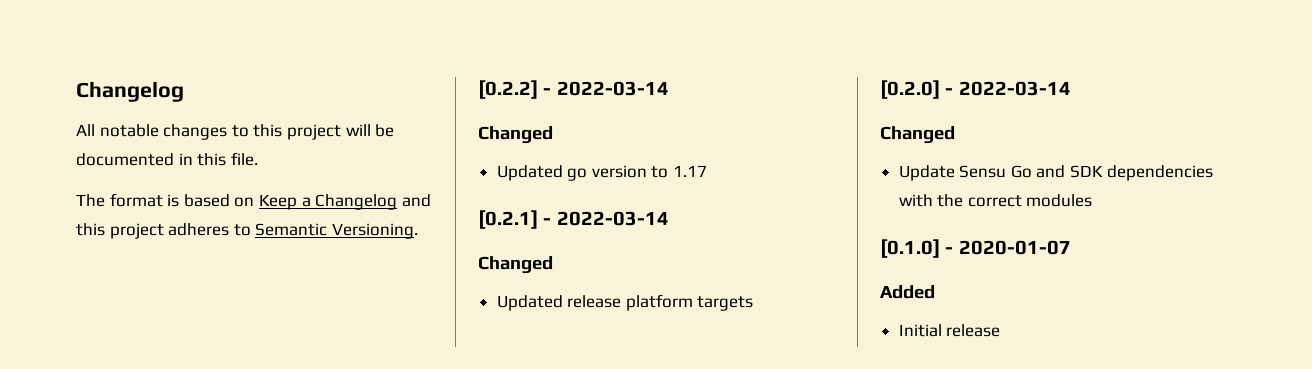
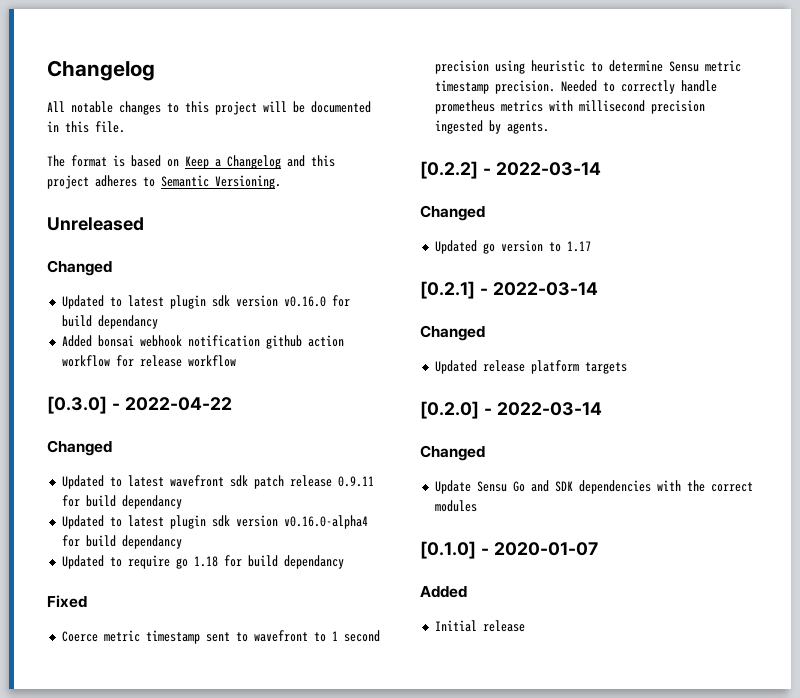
(418, 231) none -> [47,217,144,231] [47,260,112,276] [61,295,350,309] [61,315,158,329] [61,335,344,349] [61,355,236,367] [47,396,232,414] [47,440,112,456] [61,475,374,489] [61,495,182,509] [61,515,368,529] [61,535,182,549] [61,555,344,569] [47,595,87,608] [61,630,380,644] [434,60,741,74] [434,80,717,94] [434,100,705,114] [434,120,549,134] // Unreleased // Changed // Updated to latest plugin sdk version v0.16.0 for build dependancy // Added bonsai webhook notification github action workflow for release workflow // [0.3.0] - 2022-04-22 // Changed // Updated to latest wavefront sdk patch release 0.9.11 for build dependancy // Updated to latest plugin sdk version v0.16.0-alpha4 for build dependancy // Updated to require go 1.18 for build dependancy // Fixed // Coerce metric timestamp sent to wavefront to 1 second precision using heuristic to determine Sensu metric timestamp precision. Needed to correctly handle prometheus metrics with millisecond precision ingested by agents.

